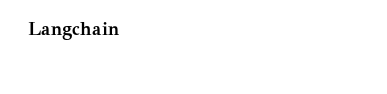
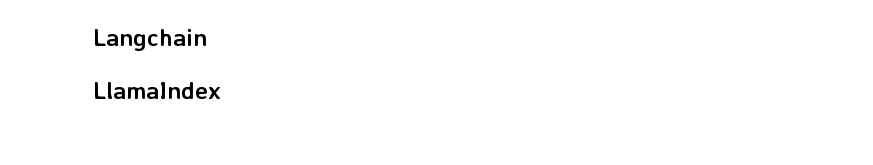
(119, 31) none -> [93,82,221,99] // LlamaIndex

